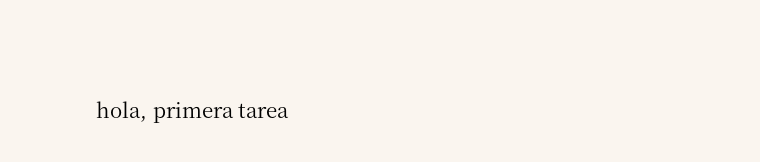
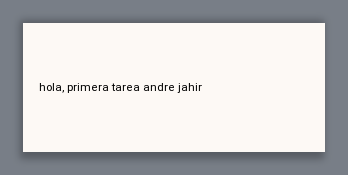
(290, 110) none -> [143,83,203,93] andre jahir

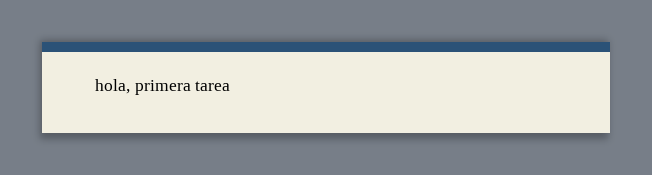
[143,83,203,93] andre jahir -> (231, 86) none

